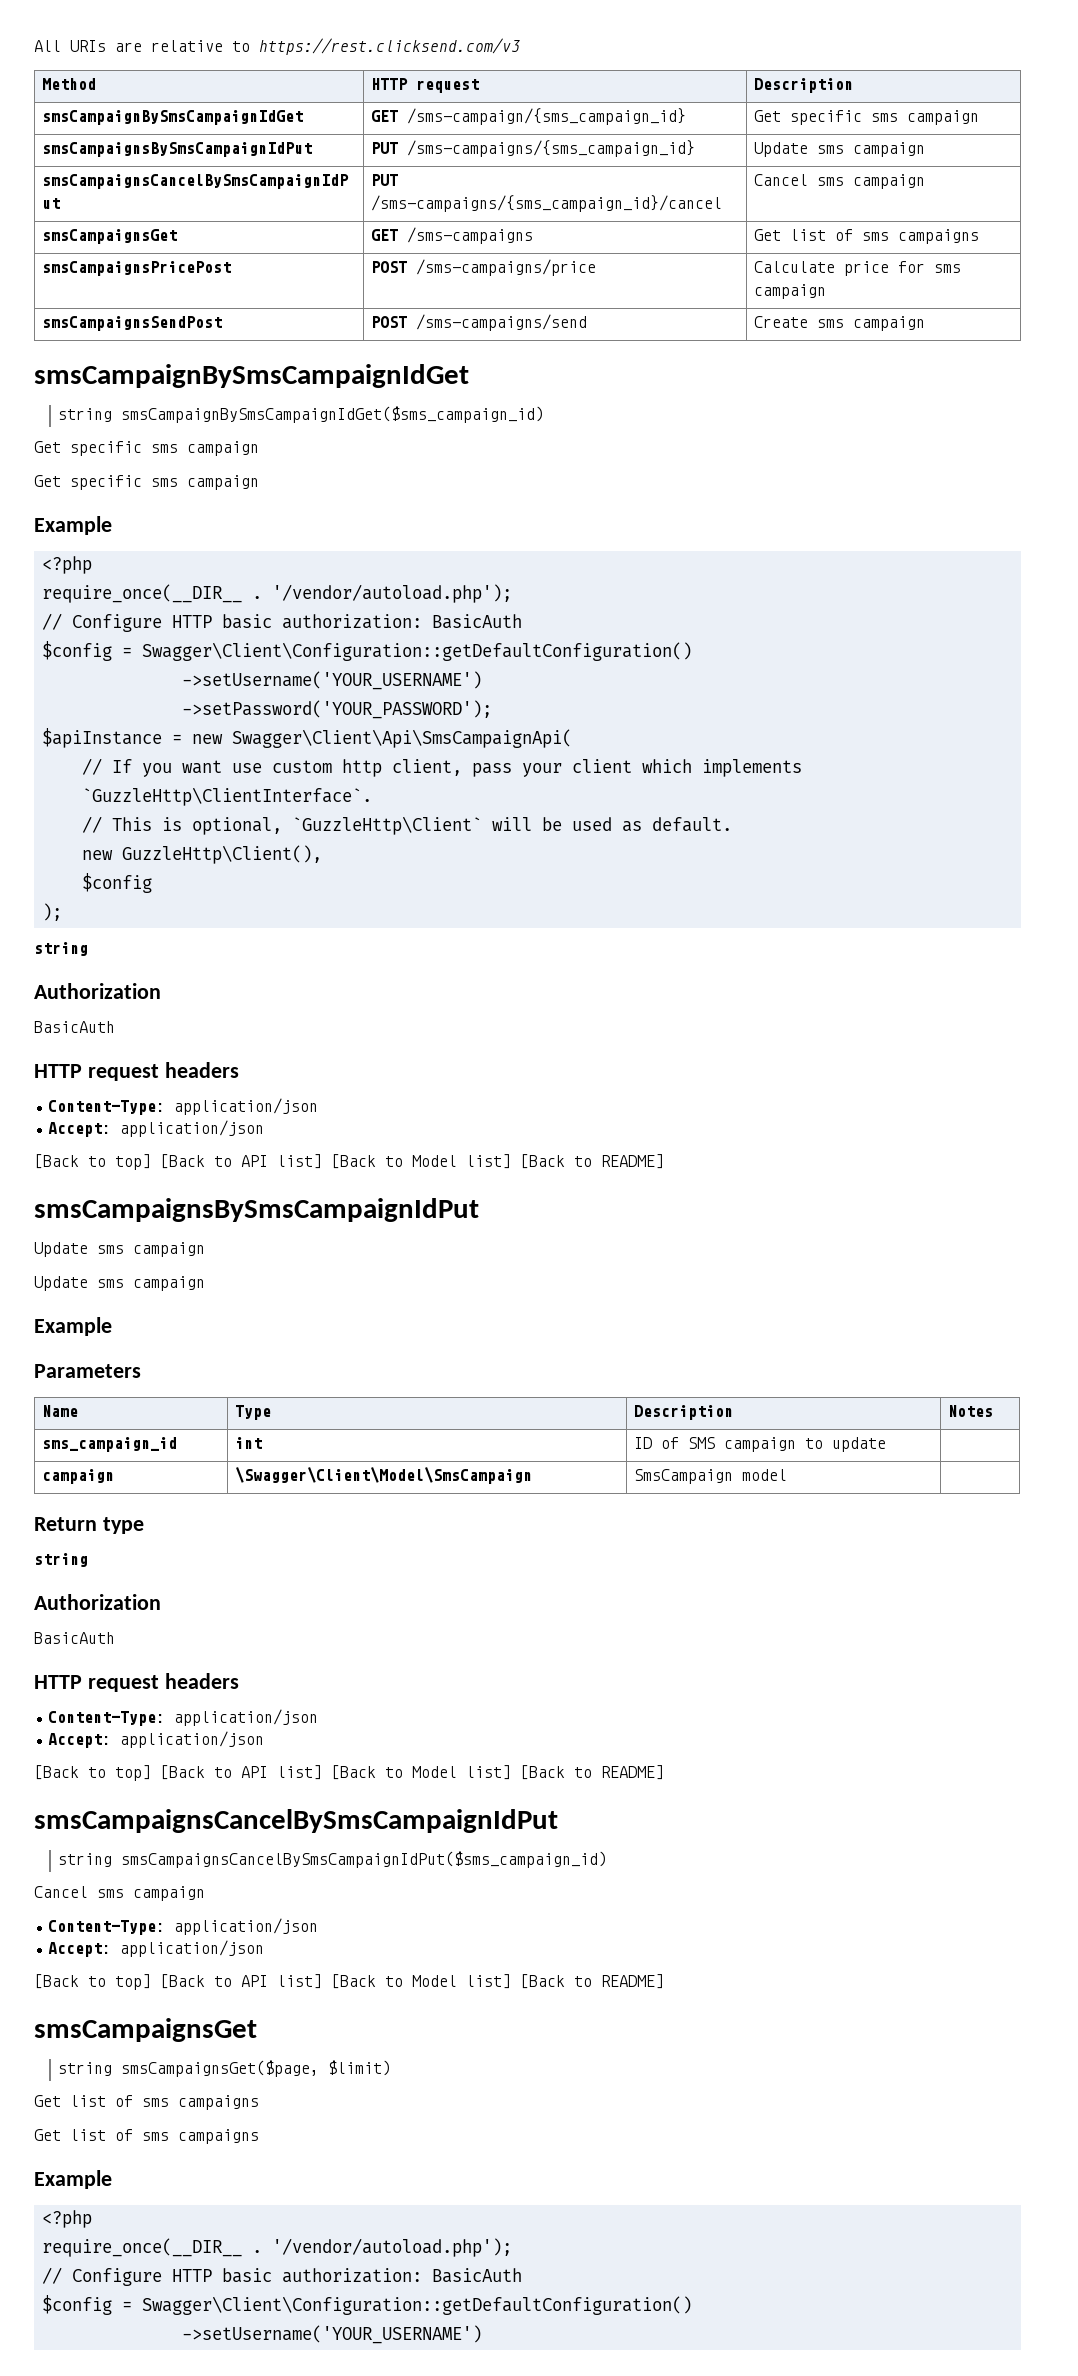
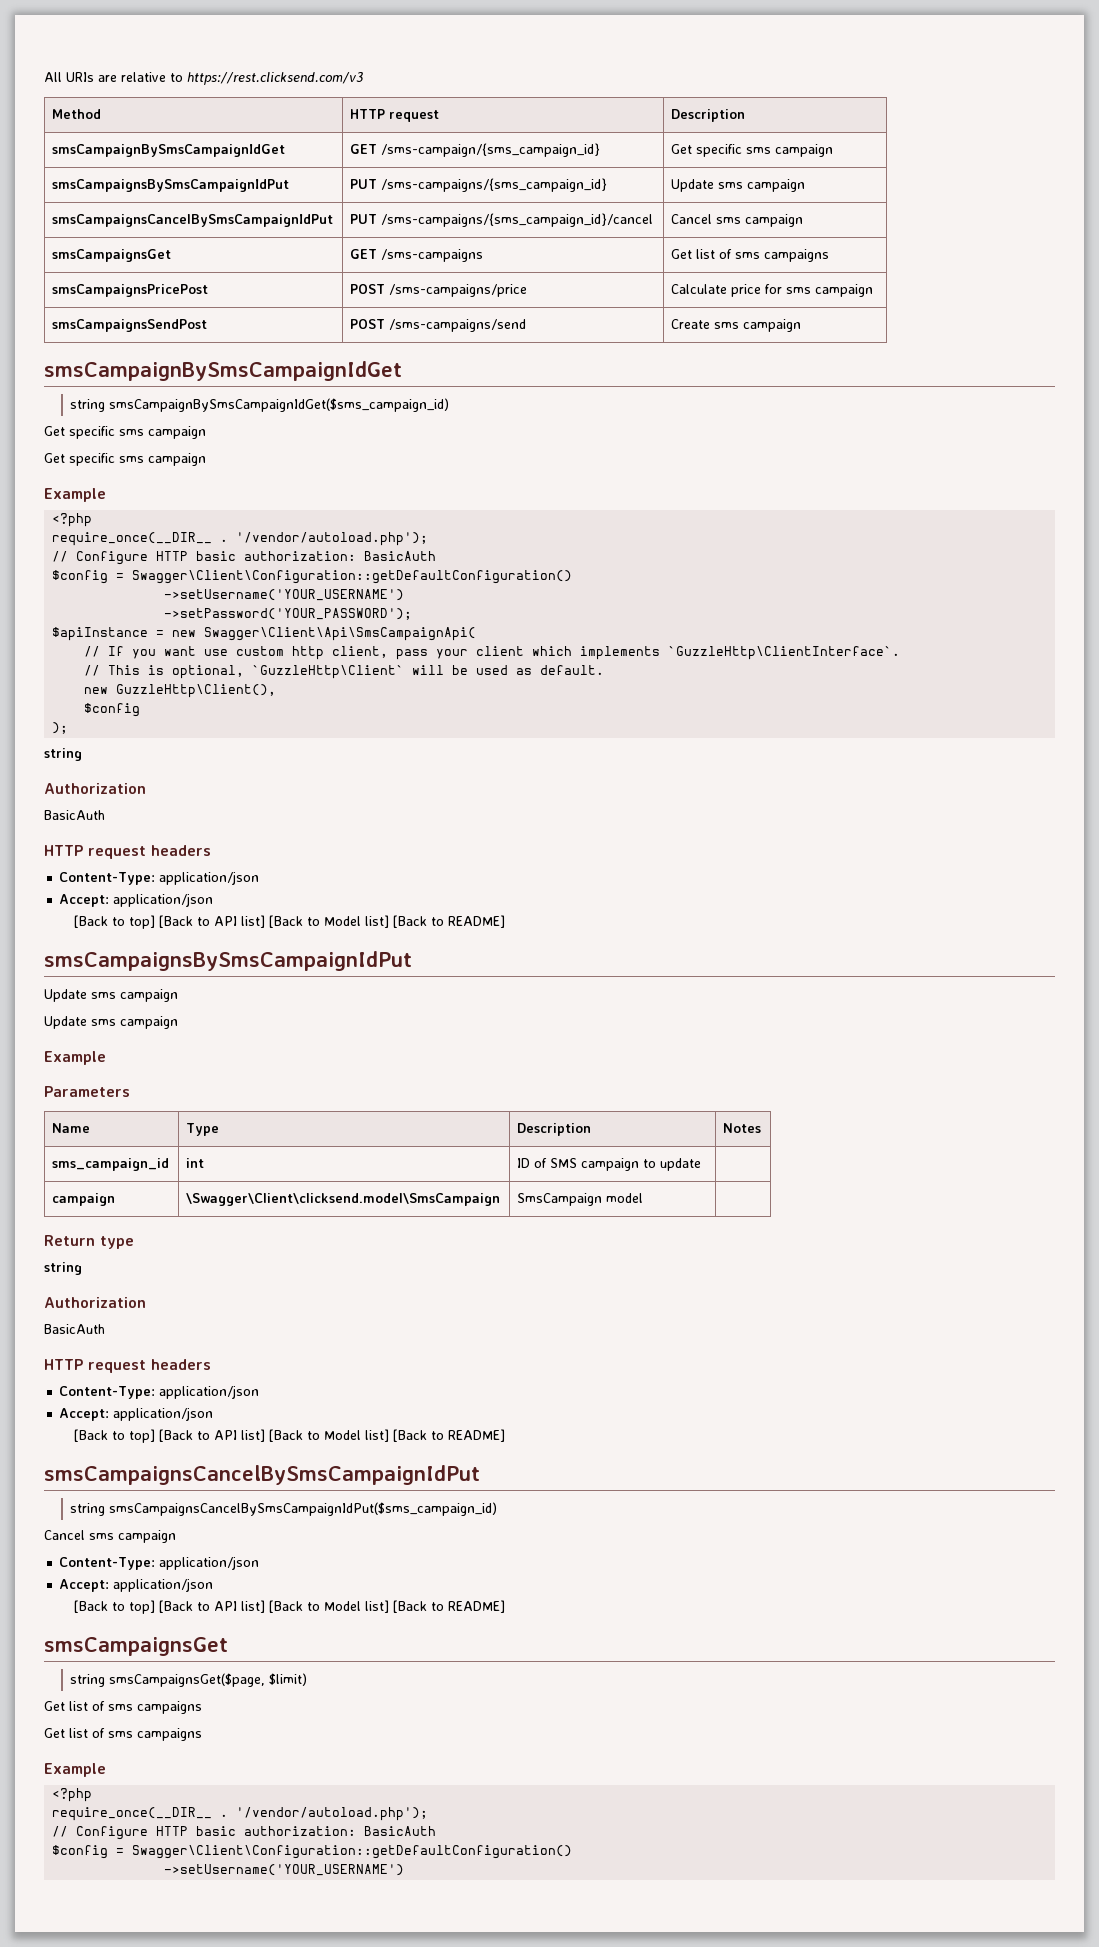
[235,1467,533,1484] \Swagger\Client\Model\SmsCampaign -> [186,1193,501,1206] \Swagger\Client\clicksend.model\SmsCampaign

